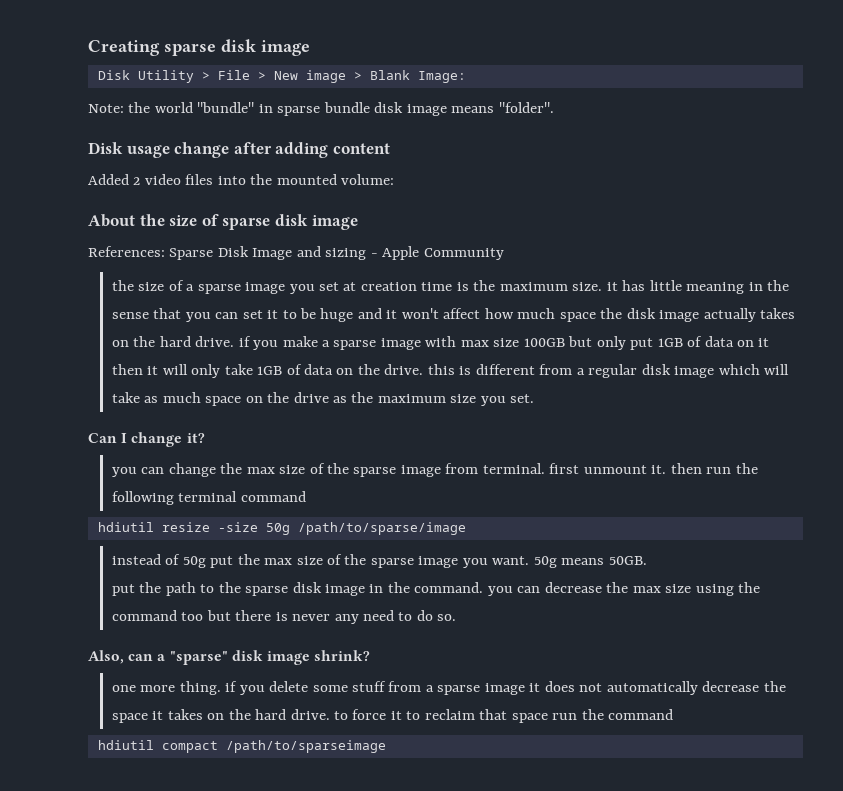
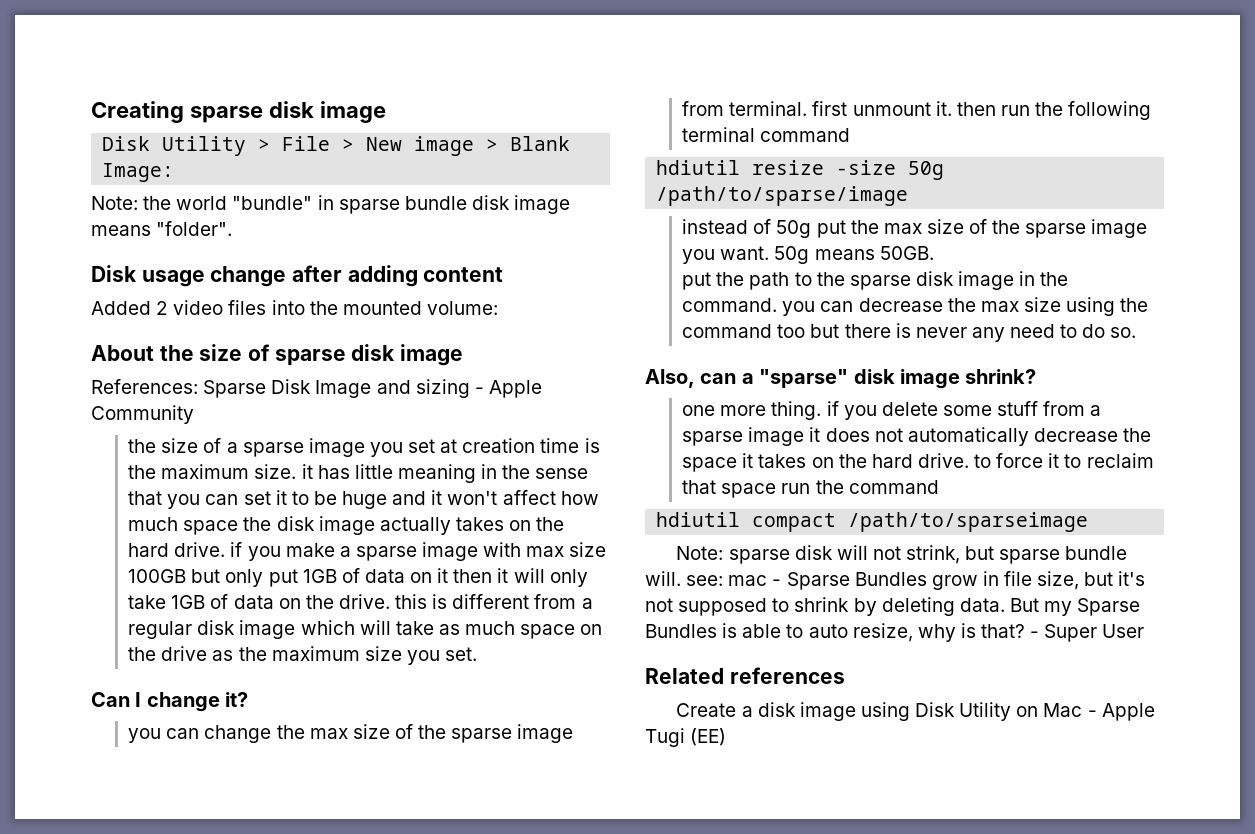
(386, 746) none -> [676,545,1128,564] [645,571,1146,590] [645,597,1141,616] [645,623,1145,642] [645,667,845,684] [676,702,1155,721] [645,728,727,747] // Note: sparse disk will not strink, but sparse bundle will. see: mac - Sparse Bundles grow in file size, but it's not supposed to shrink by deleting data. But my Sparse Bundles is able to auto resize, why is that? - Super User // Related references // Create a disk image using Disk Utility on Mac - Apple Tugi (EE)

